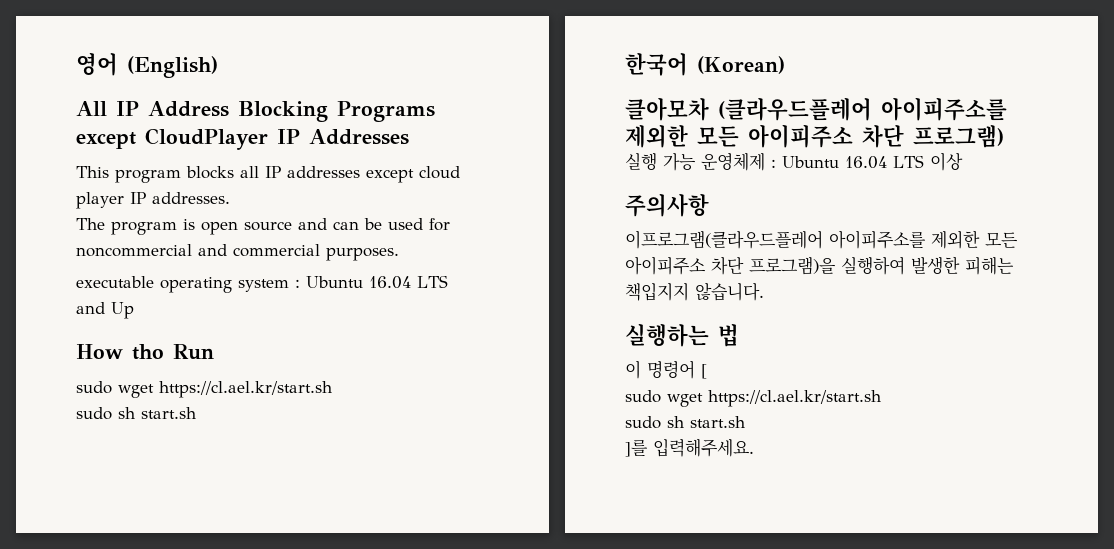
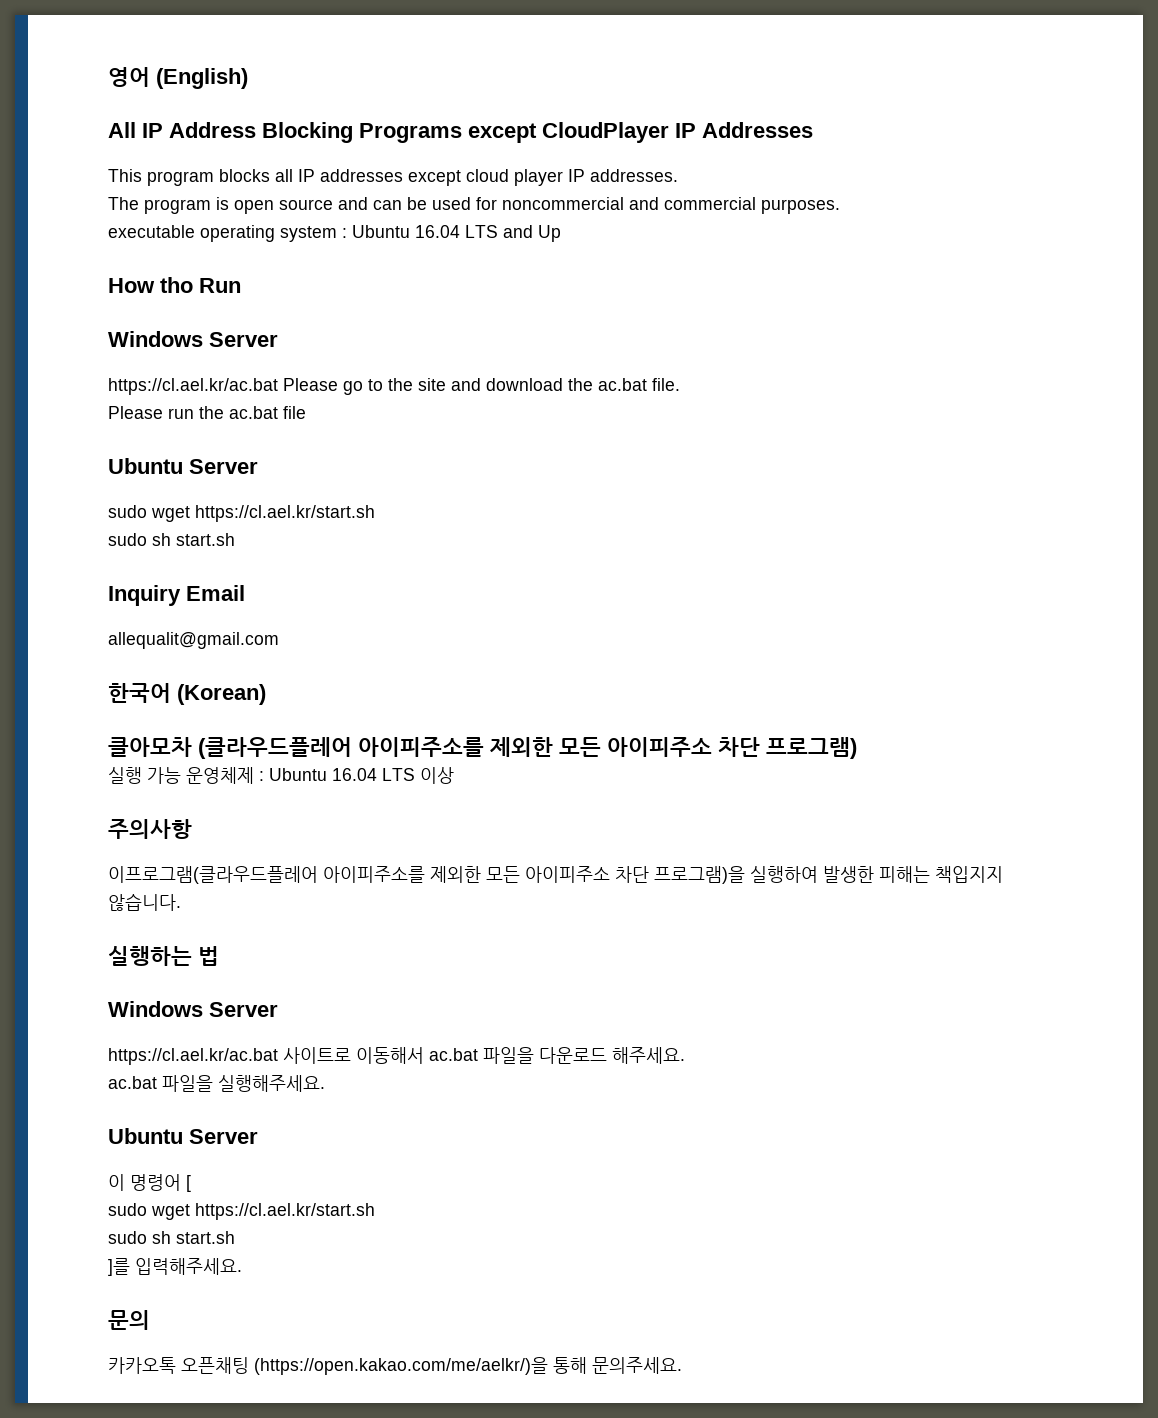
[76,381,332,398] [76,407,196,420] // sudo wget https://cl.ael.kr/start.sh // sudo sh start.sh -> [108,331,278,347] [108,378,680,395] [108,406,306,419] [108,458,258,474] [108,505,375,522] [108,533,235,546] [108,585,245,606] [108,632,279,649] // Windows Server // https://cl.ael.kr/ac.bat Please go to the site and download the ac.bat file. // Please run the ac.bat file // Ubuntu Server // sudo wget https://cl.ael.kr/start.sh // sudo sh start.sh // Inquiry Email // allequalit@gmail.com
(739, 335) none -> [108,1001,278,1017] [108,1047,685,1065] [108,1075,325,1092] [108,1128,258,1144] // Windows Server // https://cl.ael.kr/ac.bat 사이트로 이동해서 ac.bat 파일을 다운로드 해주세요. // ac.bat 파일을 실행해주세요. // Ubuntu Server
(754, 447) none -> [108,1310,150,1330] [108,1357,682,1375] // 문의 // 카카오톡 오픈채팅 (https://open.kakao.com/me/aelkr/)을 통해 문의주세요.

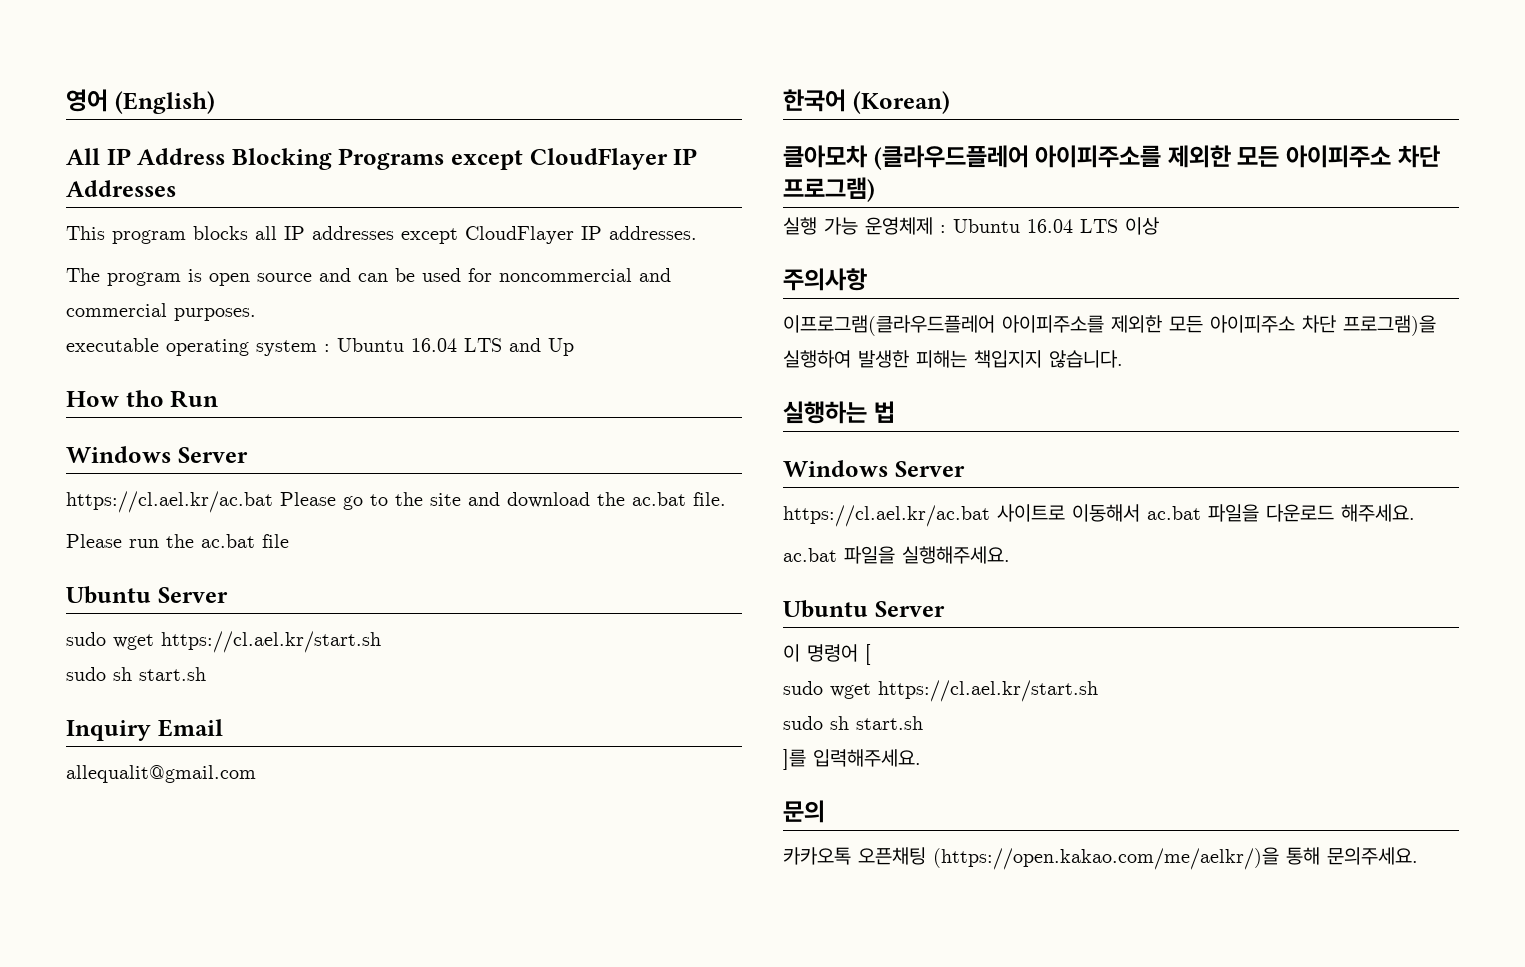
[542,122,669,143] CloudPlayer -> [529,148,668,170] CloudFlayer
[466,169,563,186] cloud player -> [465,226,574,244] CloudFlayer

